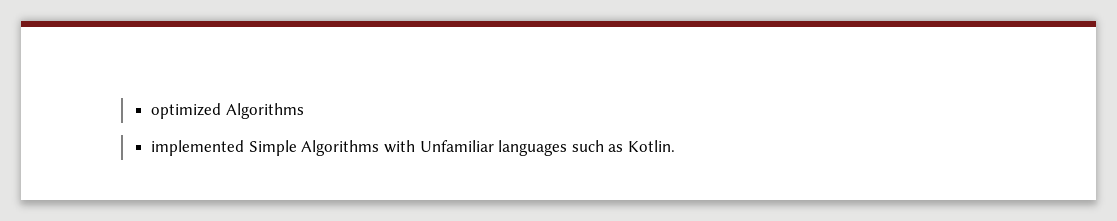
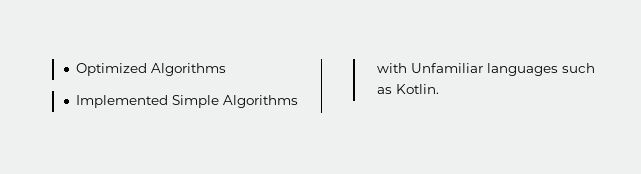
[151,103,222,119] optimized -> [76,63,148,76] Optimized
[151,140,245,156] implemented -> [76,95,169,108] Implemented

